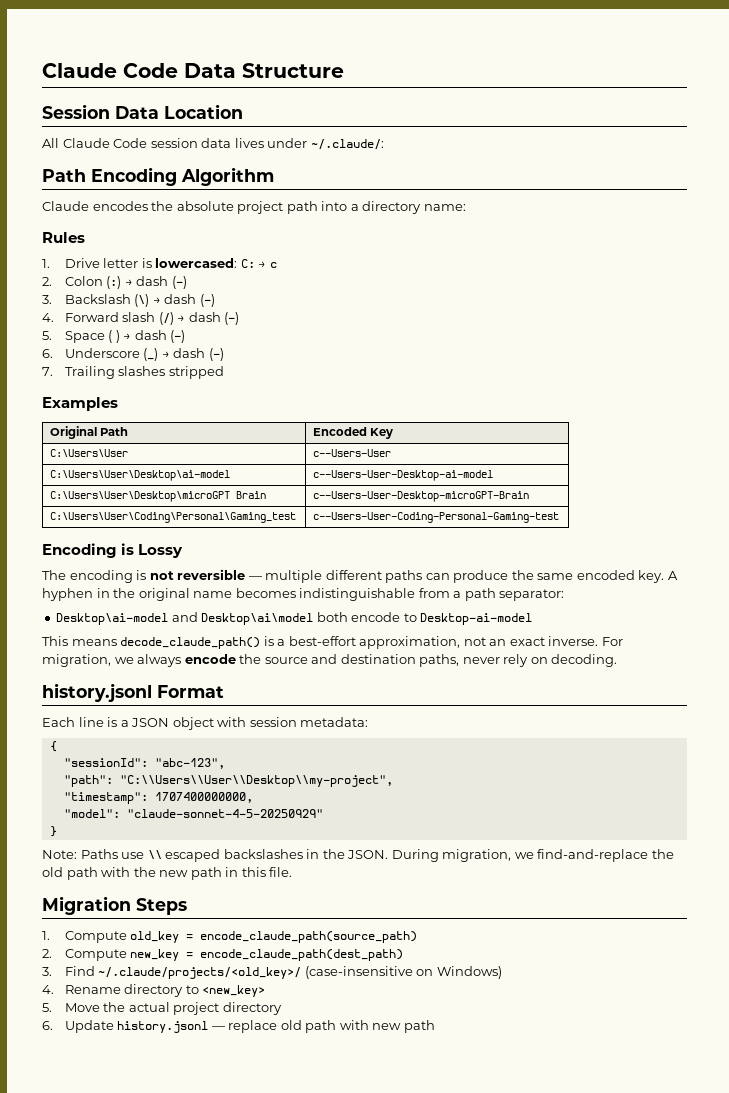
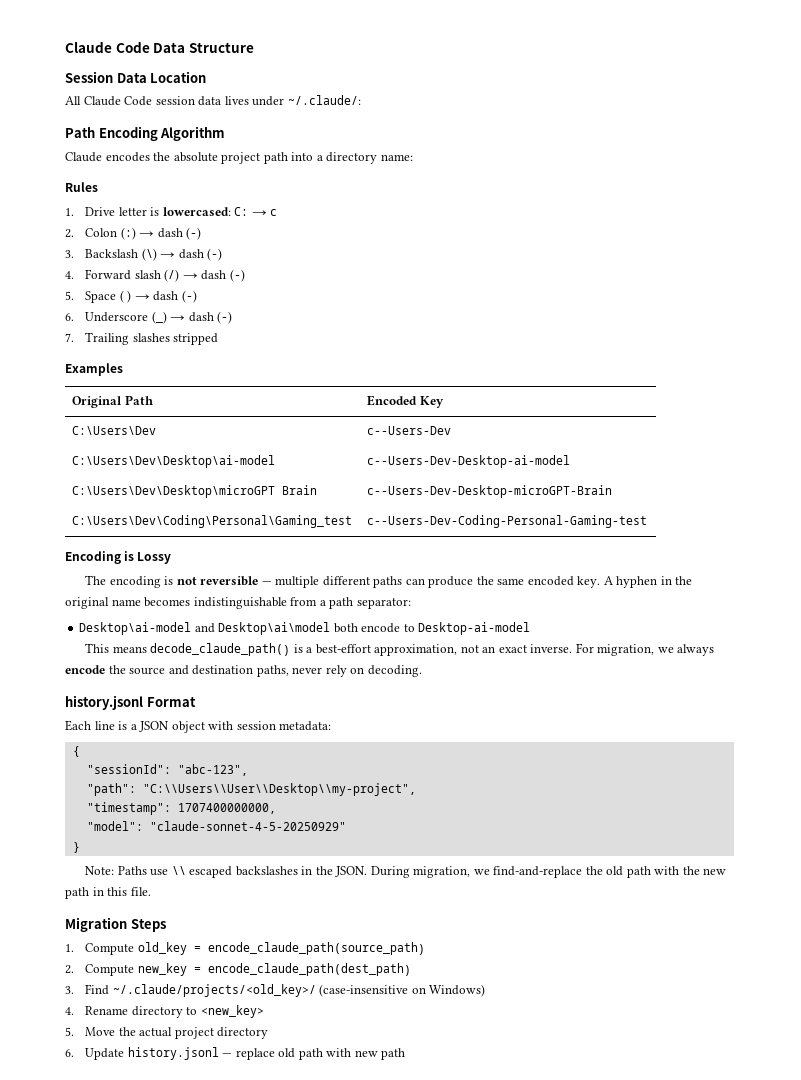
[50,449,129,457] [313,449,392,457] [50,470,231,481] [313,470,494,481] [50,491,267,502] [313,491,530,502] [50,512,297,523] [313,512,560,523] C:\Users\User | c--Users-User // C:\Users\User\Desktop\ai-model | c--Users-User-Desktop-ai-model // C:\Users\User\Desktop\microGPT Brain | c--Users-User-Desktop-microGPT-Brain // C:\Users\User\Coding\Personal\Gaming_test | c--Users-User-Coding-Personal-Gaming-test -> [72,426,157,435] [367,426,452,435] [72,455,276,468] [367,455,571,468] [72,485,318,498] [367,485,613,498] [72,515,353,528] [367,515,648,528] C:\Users\Dev | c--Users-Dev // C:\Users\Dev\Desktop\ai-model | c--Users-Dev-Desktop-ai-model // C:\Users\Dev\Desktop\microGPT Brain | c--Users-Dev-Desktop-microGPT-Brain // C:\Users\Dev\Coding\Personal\Gaming_test | c--Users-Dev-Coding-Personal-Gaming-test

